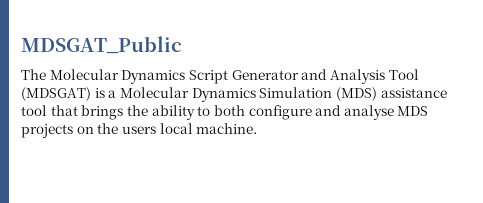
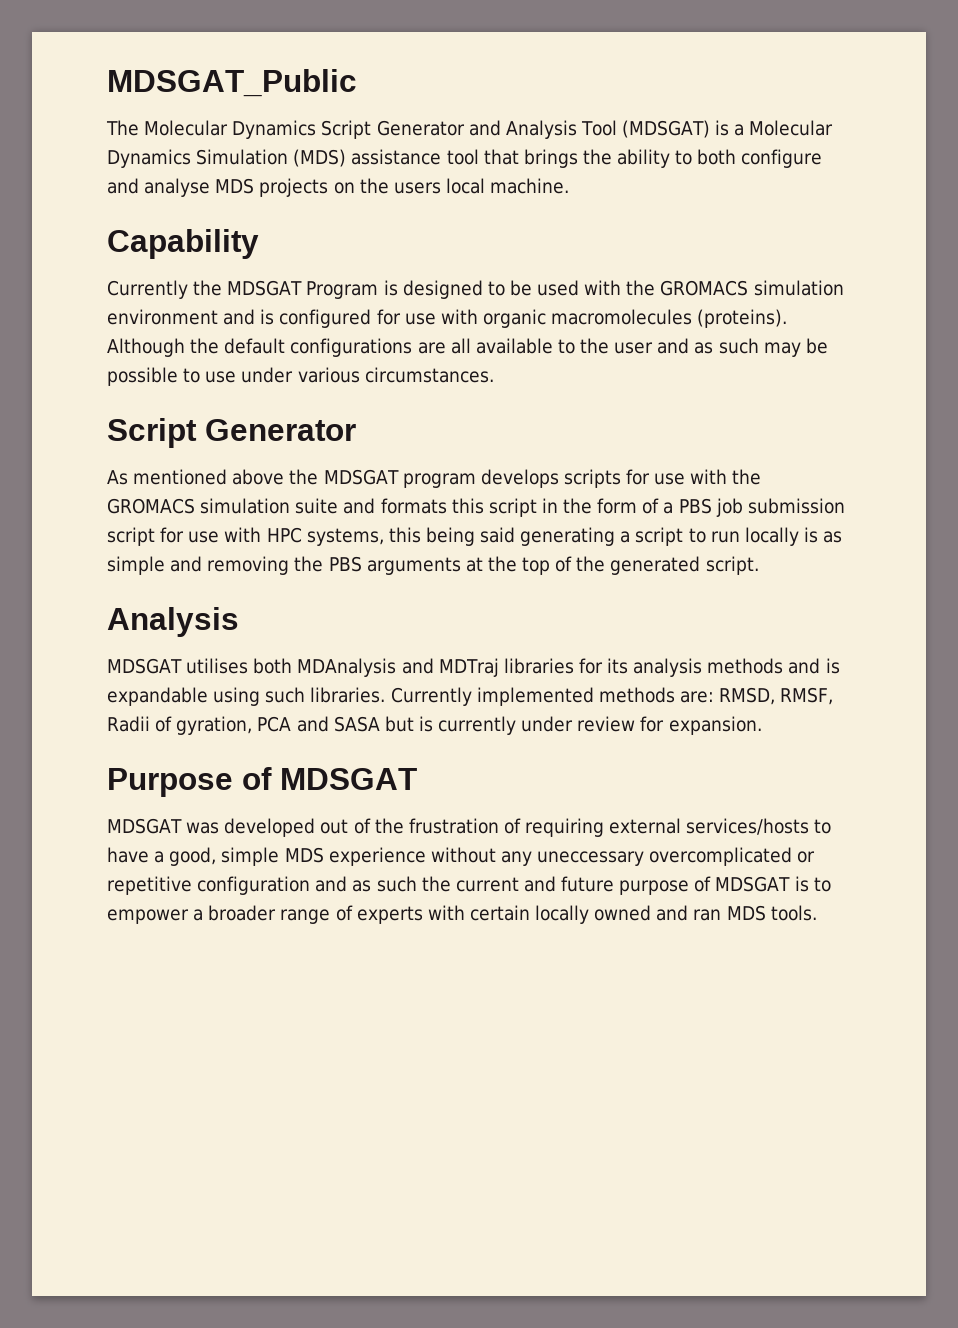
(258, 128) none -> [107,229,259,259] [107,280,844,299] [107,309,788,328] [107,338,828,357] [107,367,494,386] [107,418,356,448] [107,469,762,488] [107,498,845,517] [107,527,843,546] [107,556,759,575] [107,607,239,637] [107,658,840,677] [107,687,834,706] [107,716,762,735] [107,767,417,797] [107,818,832,837] [107,847,816,866] [107,876,831,895] [107,905,817,924] // Capability // Currently the MDSGAT Program is designed to be used with the GROMACS simulation environment and is configured for use with organic macromolecules (proteins). Although the default configurations are all available to the user and as such may be possible to use under various circumstances. // Script Generator // As mentioned above the MDSGAT program develops scripts for use with the GROMACS simulation suite and formats this script in the form of a PBS job submission script for use with HPC systems, this being said generating a script to run locally is as simple and removing the PBS arguments at the top of the generated script. // Analysis // MDSGAT utilises both MDAnalysis and MDTraj libraries for its analysis methods and is expandable using such libraries. Currently implemented methods are: RMSD, RMSF, Radii of gyration, PCA and SASA but is currently under review for expansion. // Purpose of MDSGAT // MDSGAT was developed out of the frustration of requiring external services/hosts to have a good, simple MDS experience without any uneccessary overcomplicated or repetitive configuration and as such the current and future purpose of MDSGAT is to empower a broader range of experts with certain locally owned and ran MDS tools.

